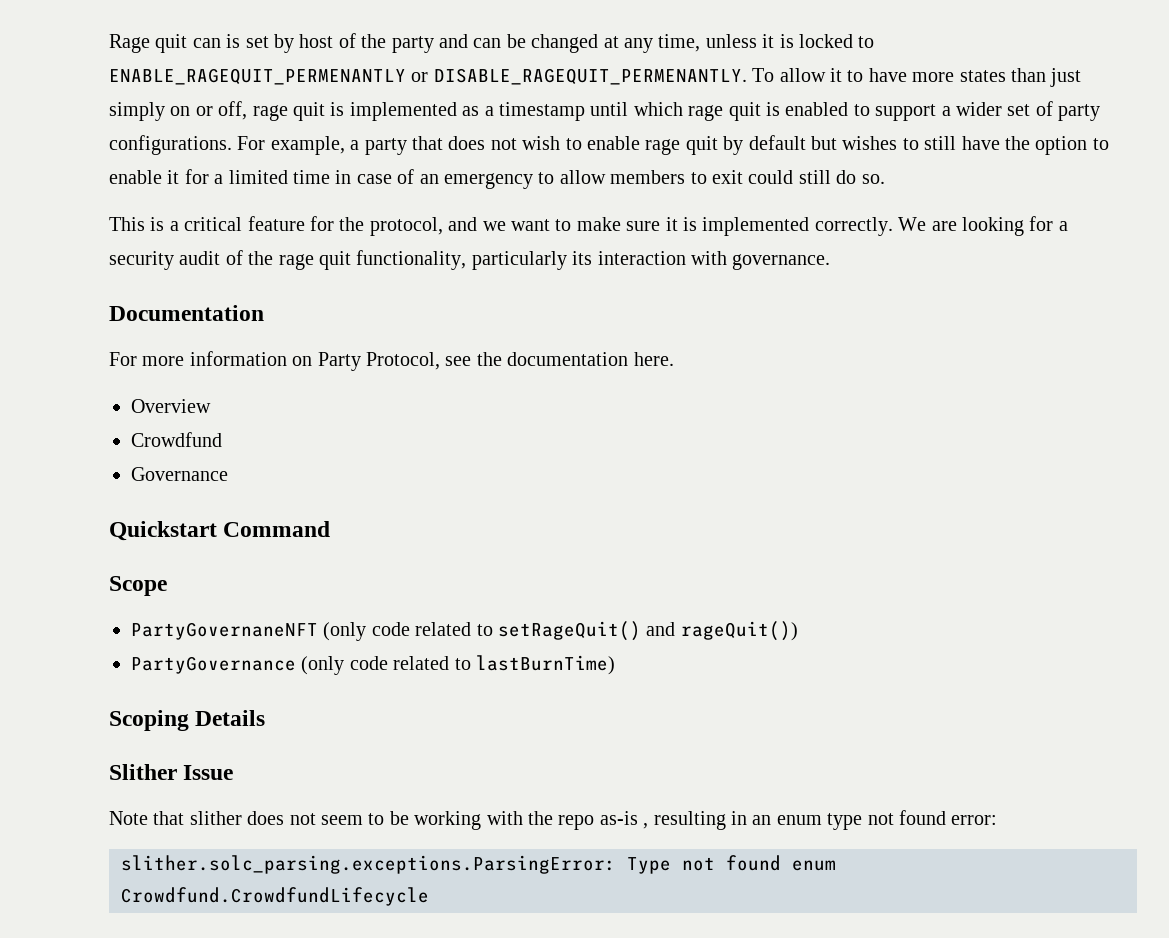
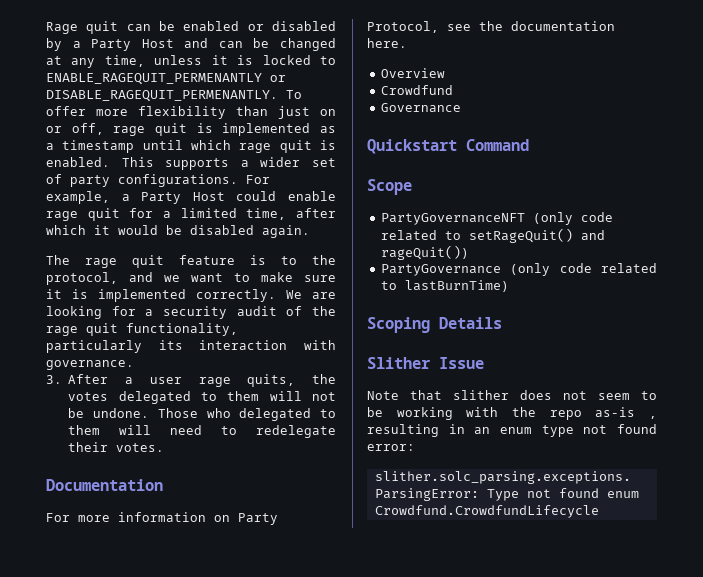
[226,33,434,53] is set by host of the party -> [159,21,336,31] [46,38,174,51] be enabled or disabled by a Party Host
[779,68,1006,82] allow it to have more states -> [46,106,226,119] offer more flexibility
[109,102,165,121] simply -> (310, 112) none
[785,102,937,121] enabled to support -> [46,157,230,170] enabled. This supports
[364,135,1109,155] [109,169,885,189] [109,216,334,231] party that does not wish to enable rage quit by default but wishes to still have the option to enable it for a limited time in case of an emergency to allow members to exit could still do so. // This is a critical feature for -> [141,191,336,204] [46,208,336,221] [46,225,310,238] [46,255,297,268] Party Host could enable rage quit for a limited time, after which it would be disabled again. // The rage quit feature is to
(831, 262) none -> [46,374,336,387] [68,391,336,404] [68,408,336,421] [68,425,336,438] [68,442,165,452] // 3. After a user rage quits, the votes delegated to them will not be undone. Those who delegated to them will need to redelegate their votes.
[131,622,318,640] PartyGovernaneNFT -> [380,213,525,225] PartyGovernanceNFT

